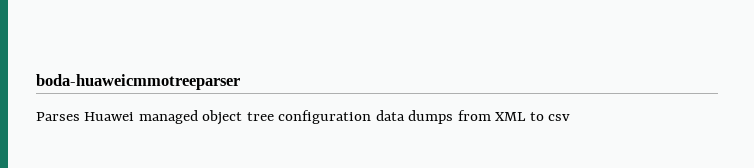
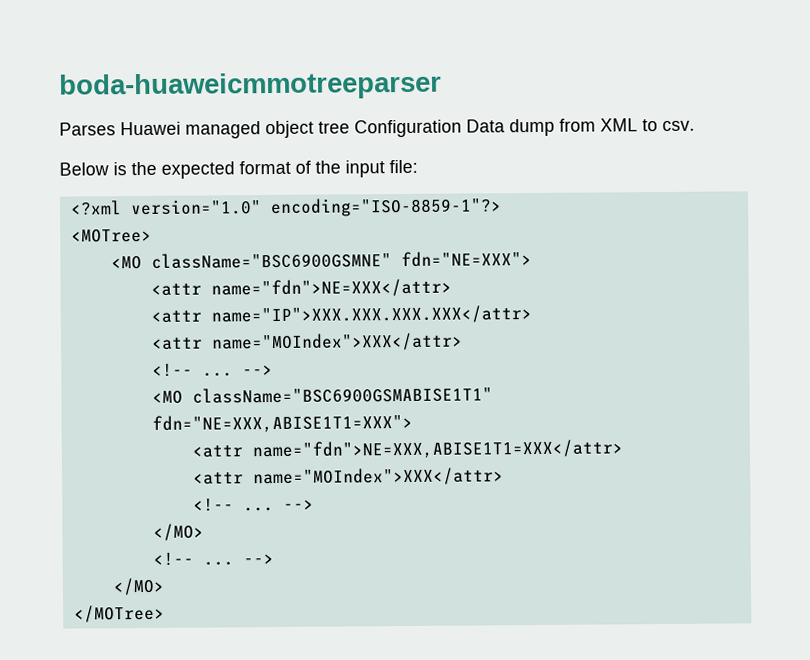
[278,110,571,124] configuration data dumps from XML to csv -> [354,118,695,138] [59,159,418,179] [69,197,502,218] [70,228,152,243] [110,251,532,270] [150,278,452,298] [150,305,532,325] [151,332,463,352] [151,363,273,377] [151,386,493,404] [151,413,413,433] [191,439,623,460] [192,467,504,487] [192,498,314,512] [152,523,204,541] [152,552,274,566] [112,577,165,596] [73,604,165,623] Configuration Data dump from XML to csv. // Below is the expected format of the input file: // <?xml version="1.0" encoding="ISO-8859-1"?> // <MOTree> // <MO className="BSC6900GSMNE" fdn="NE=XXX"> // <attr name="fdn">NE=XXX</attr> // <attr name="IP">XXX.XXX.XXX.XXX</attr> // <attr name="MOIndex">XXX</attr> // <!-- ... --> // <MO className="BSC6900GSMABISE1T1" fdn="NE=XXX,ABISE1T1=XXX"> // <attr name="fdn">NE=XXX,ABISE1T1=XXX</attr> // <attr name="MOIndex">XXX</attr> // <!-- ... --> // </MO> // <!-- ... --> // </MO> // </MOTree>

